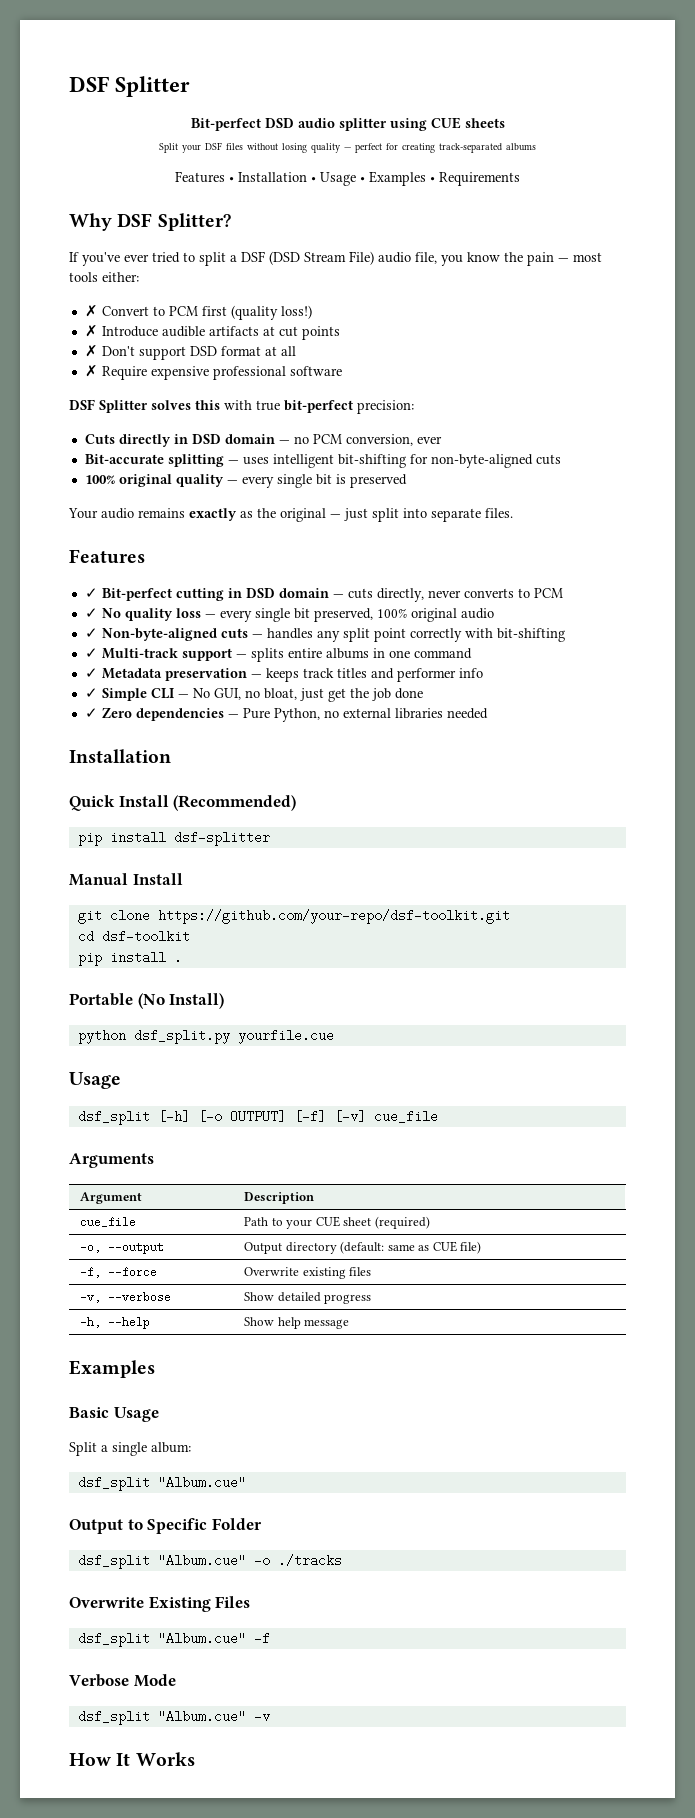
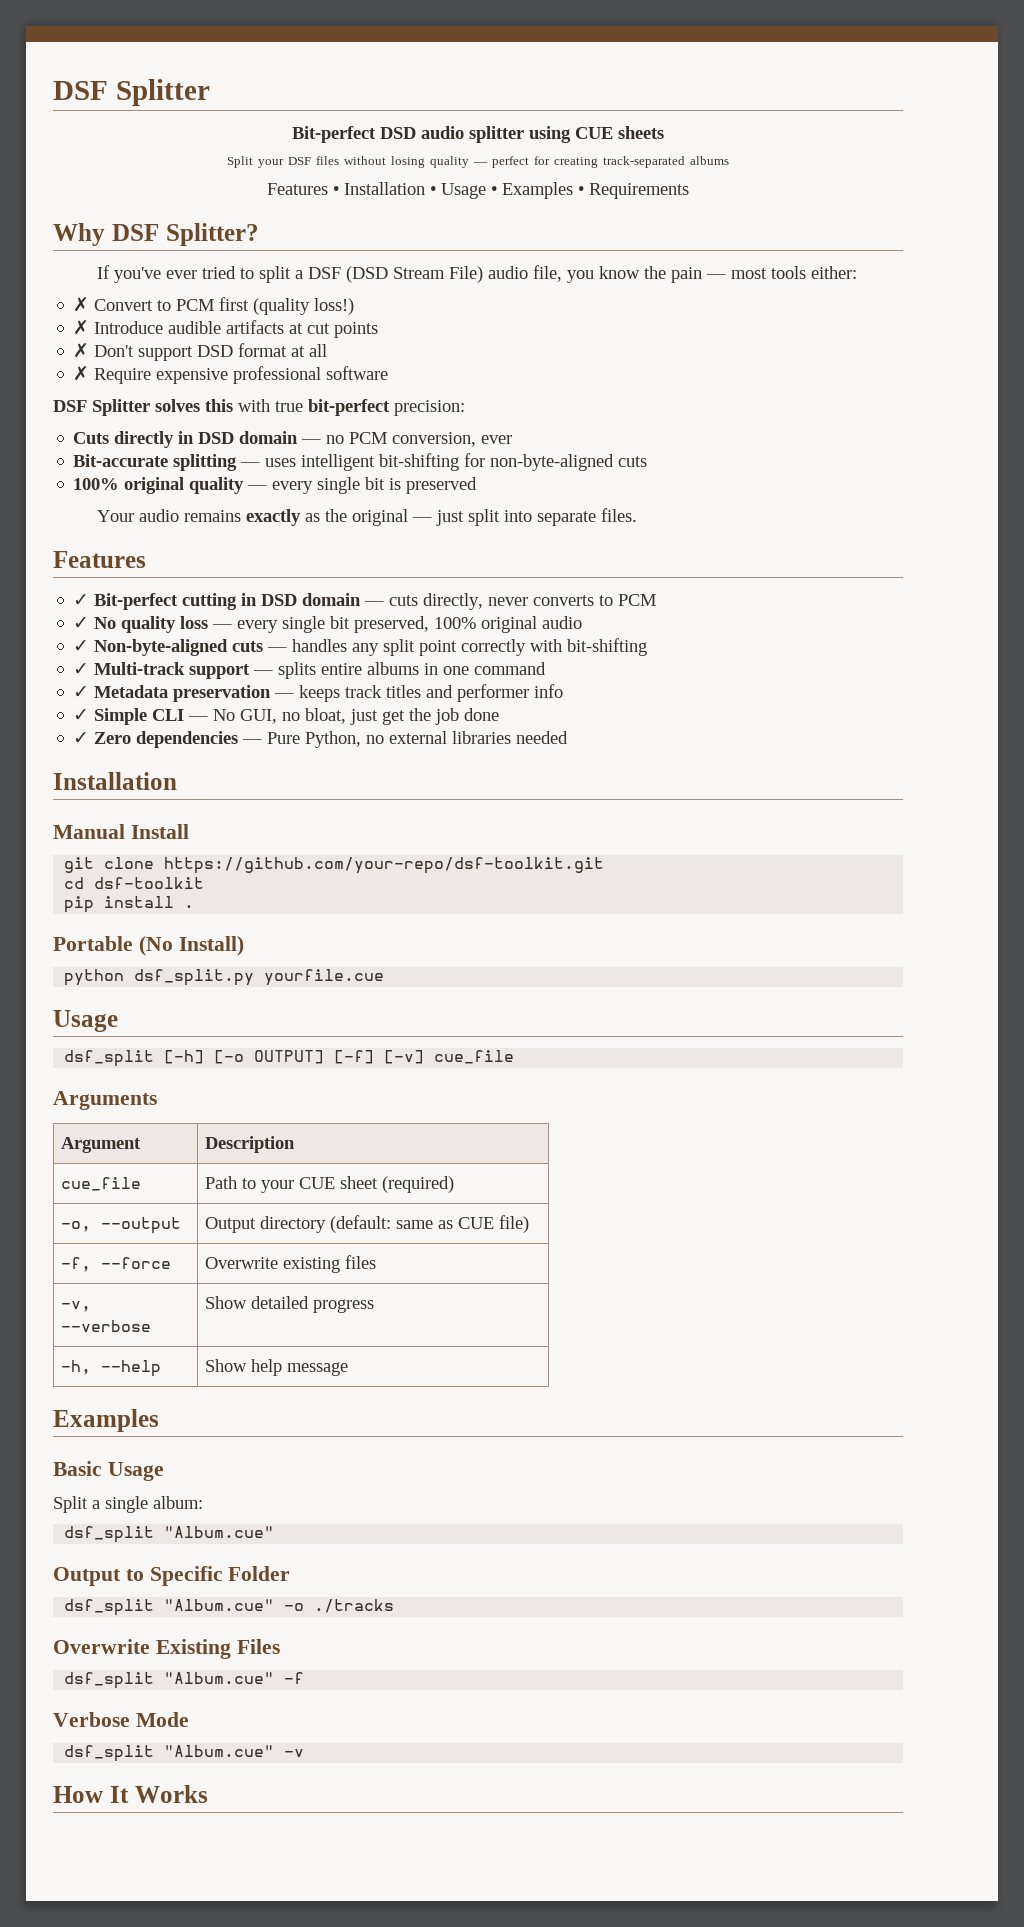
[69,795,297,811] [77,831,270,846] // Quick Install (Recommended) // pip install dsf-splitter -> (177, 781) none

